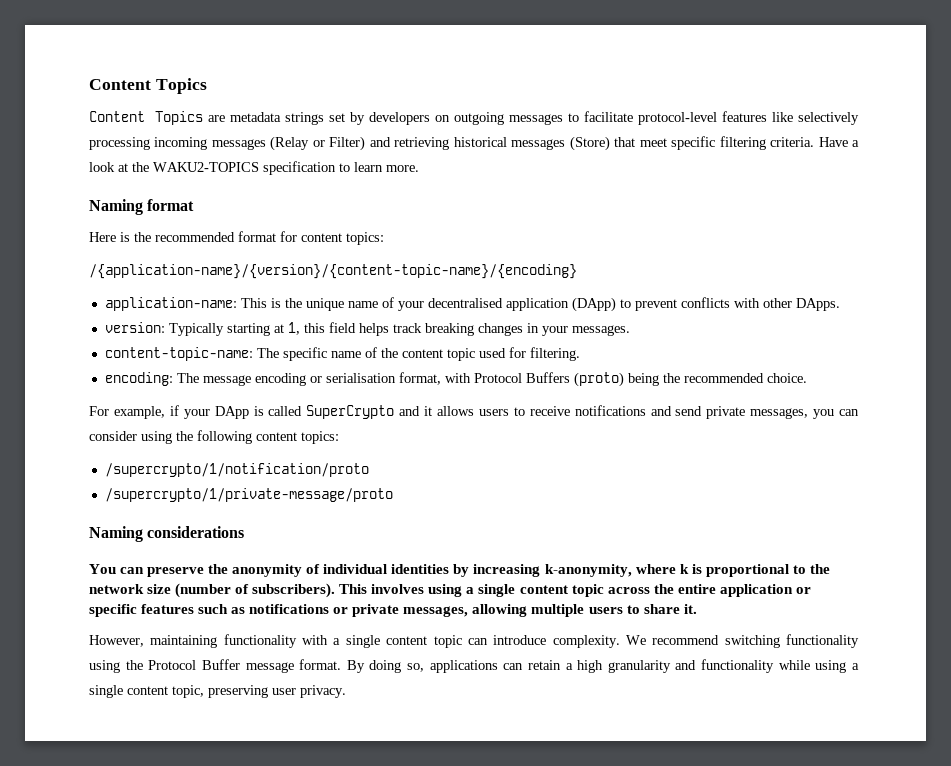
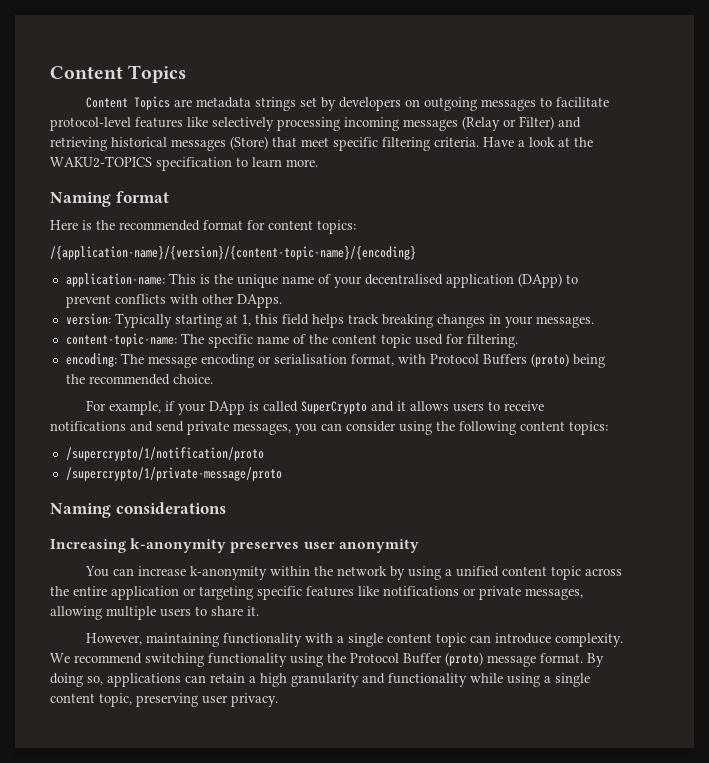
[89,564,830,577] [89,583,516,598] You can preserve the anonymity of individual identities by increasing k-anonymity, where k is proportional to the network size (number of subscribers). This involves using a single -> [50,538,419,553] [84,566,499,580] Increasing k-anonymity preserves user anonymity // You can increase k-anonymity within the network by using a unified
(811, 590) none -> [199,586,253,600] targeting
[198,604,246,614] such as -> [358,586,379,596] like
(240, 664) none -> [445,652,483,666] (proto)

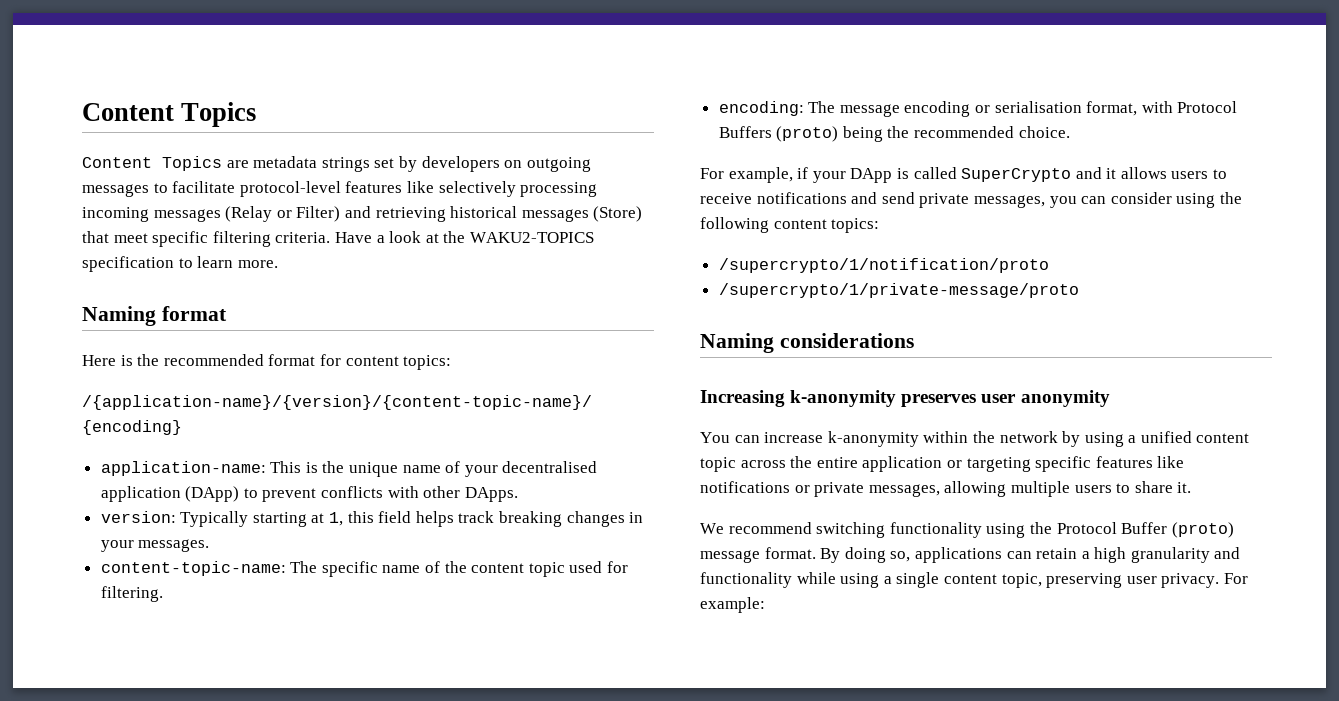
[85,633,623,647] However, maintaining functionality with a single content topic can introduce complexity. -> (1192, 487) none
(278, 700) none -> [1223,573,1248,584] [700,597,765,613] For example:

